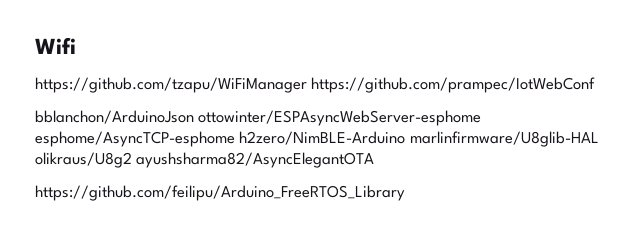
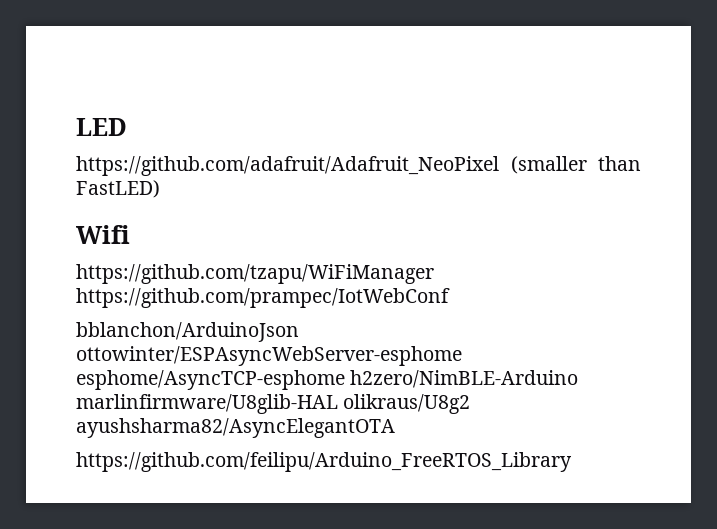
(35, 45) none -> [76,118,127,136] [76,156,641,176] [76,180,160,198] LED // https://github.com/adafruit/Adafruit_NeoPixel (smaller than FastLED) //

